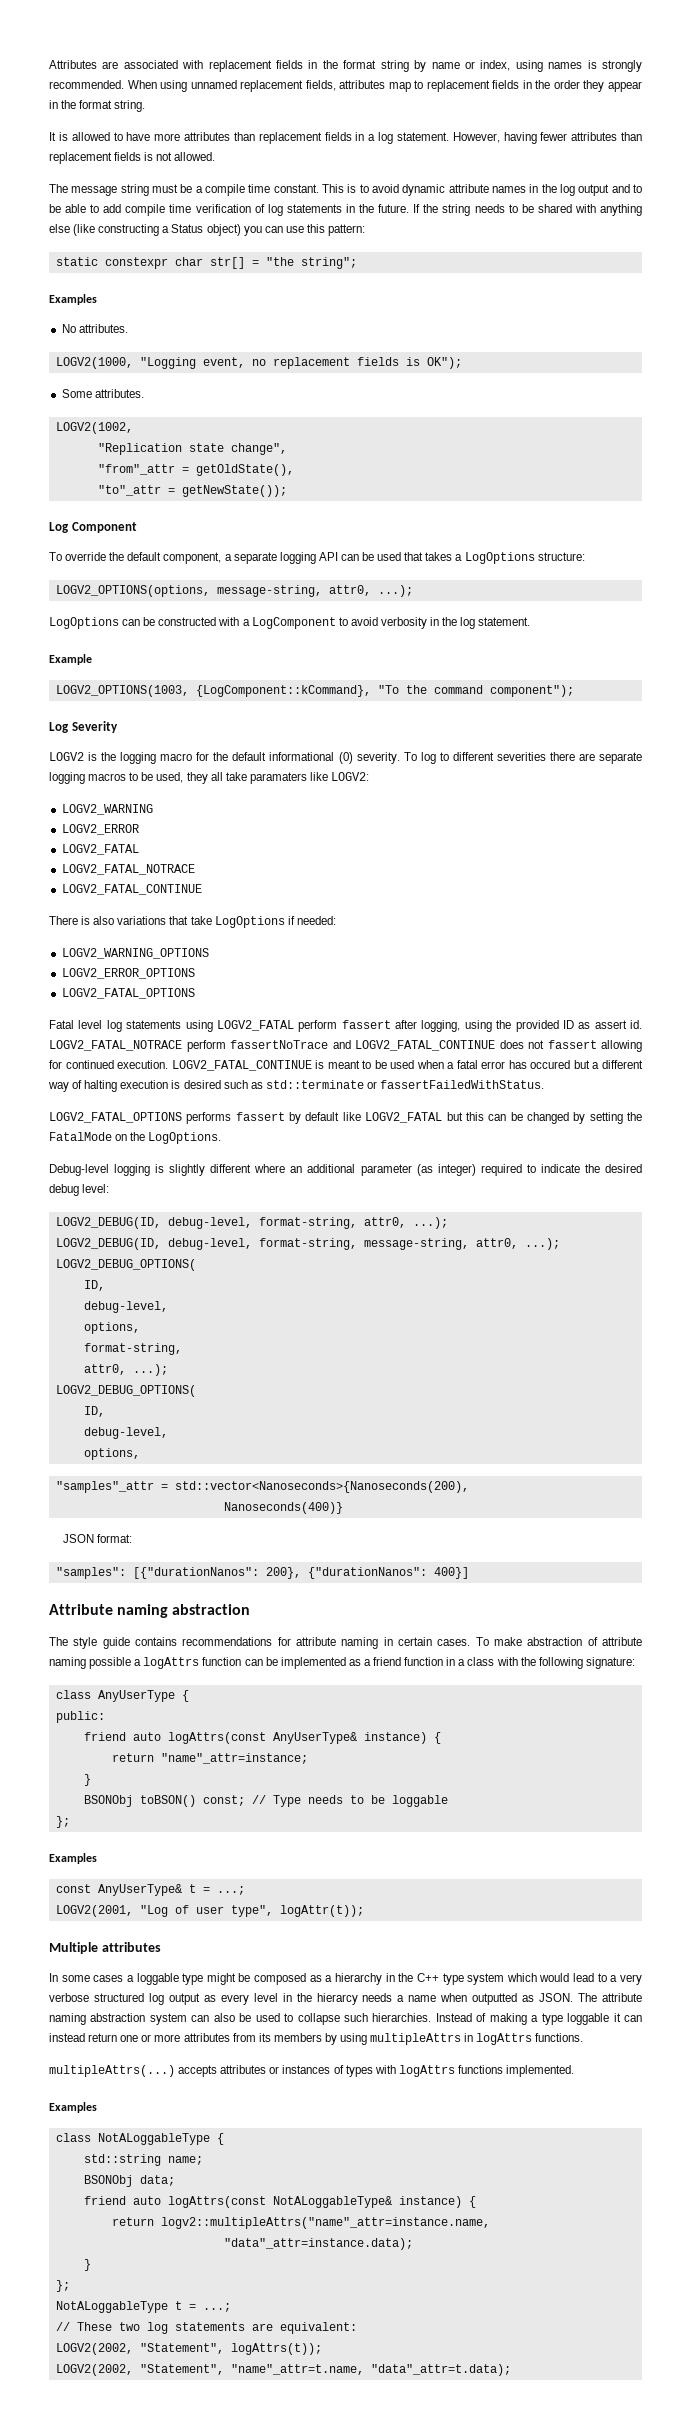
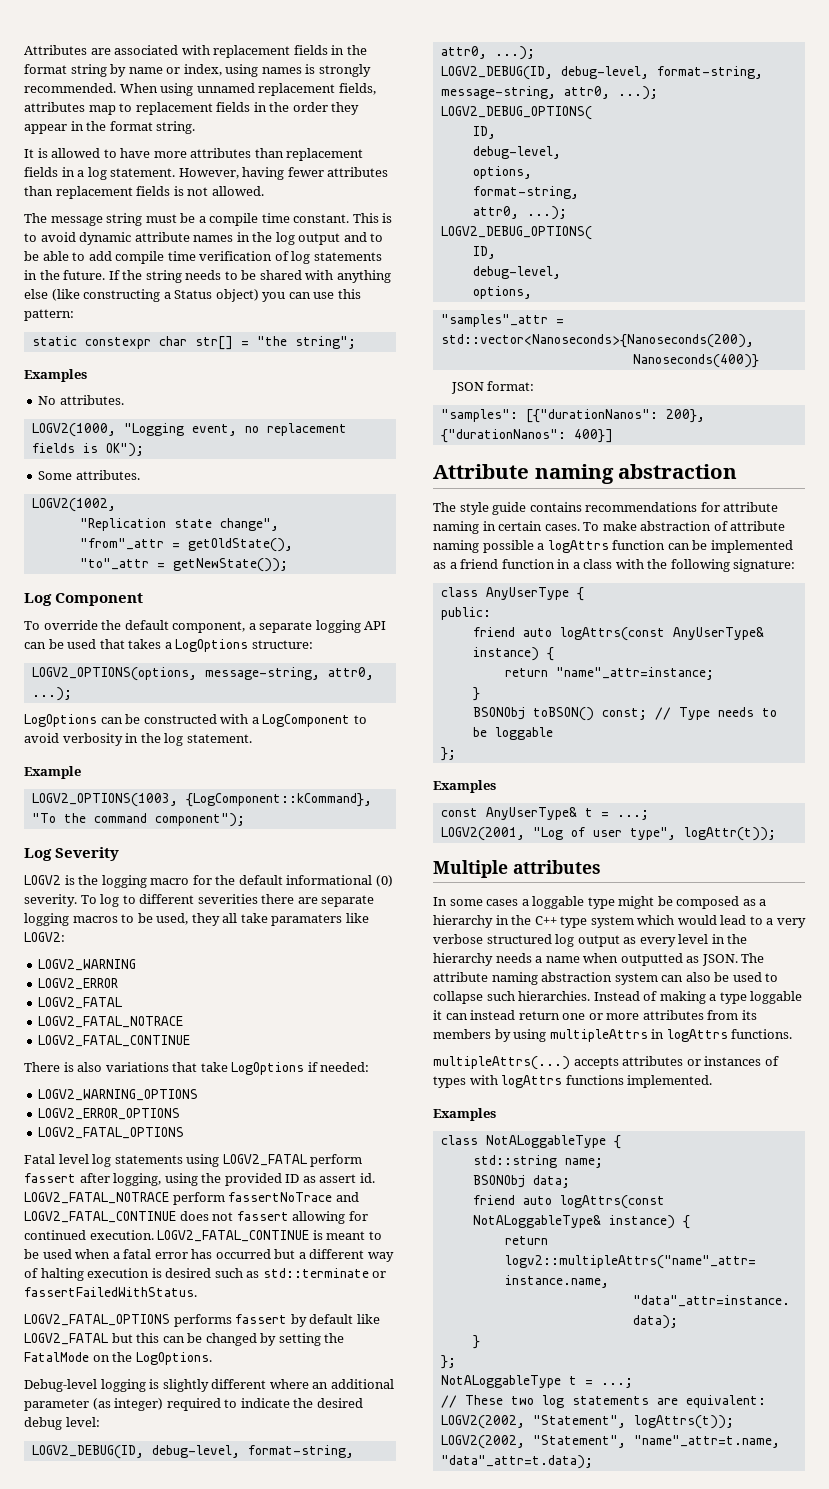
[530,1060,571,1069] occured -> [215,1249,271,1259] occurred
[316,1993,358,2005] hierarcy -> [433,953,493,966] hierarchy

